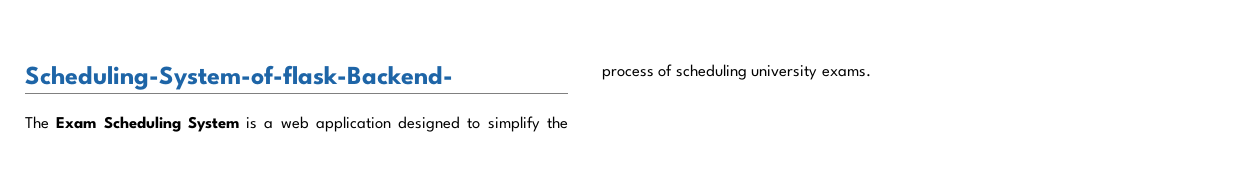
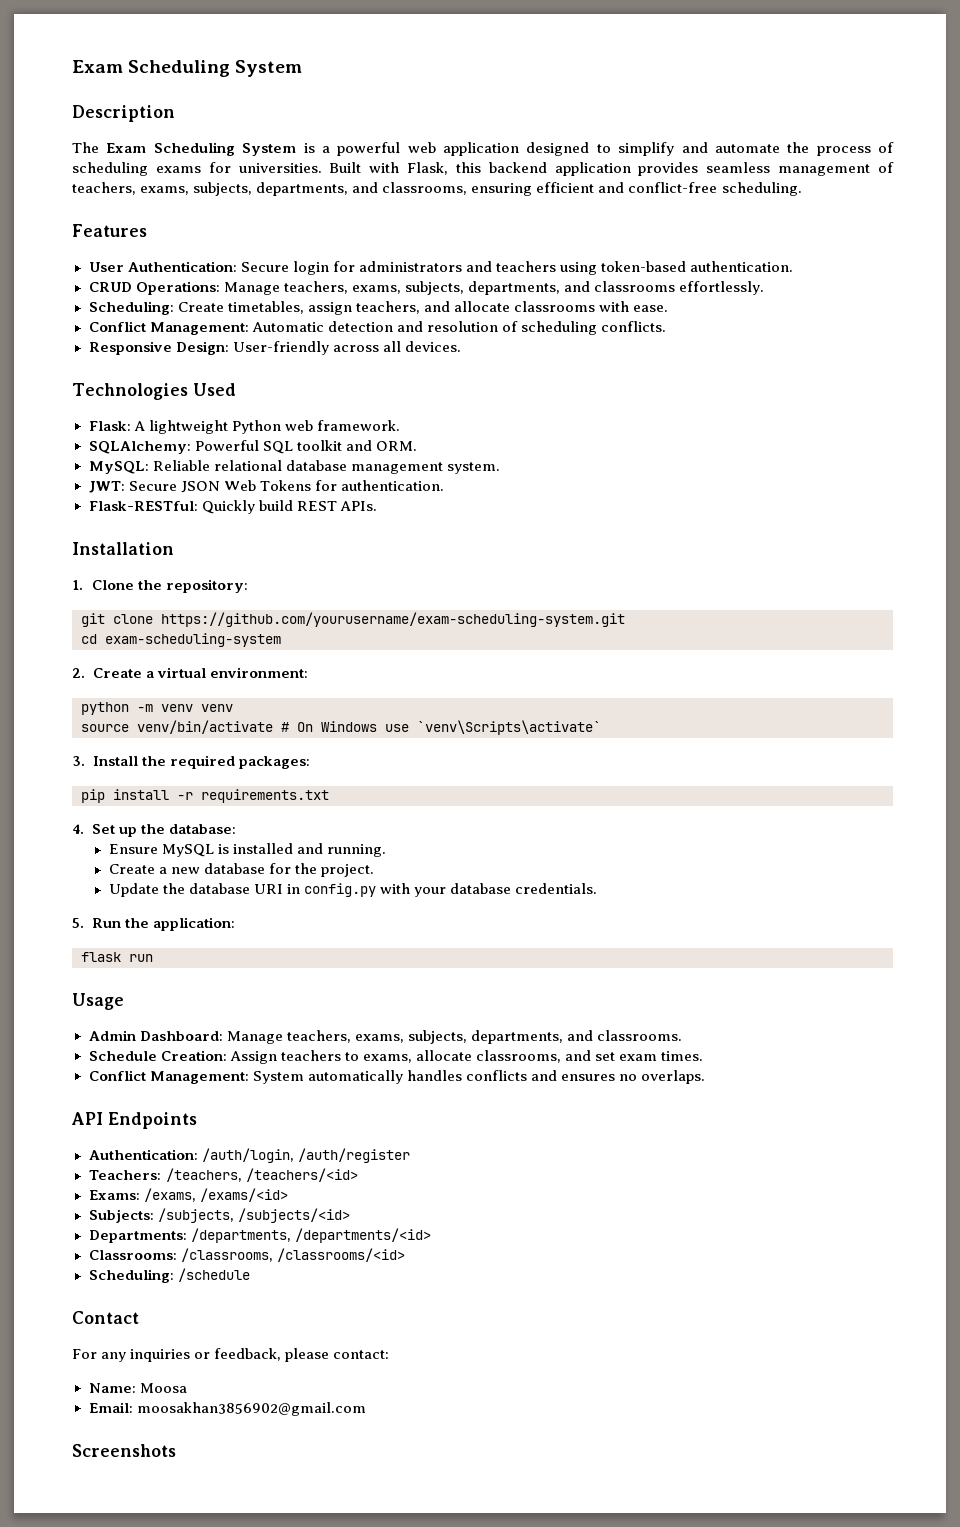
[25,65,453,90] Scheduling-System-of-flask-Backend- -> [72,60,303,77] [72,105,175,122] Exam Scheduling System // Description
(274, 125) none -> [337,142,401,156] powerful
(540, 124) none -> [681,142,780,153] and automate
[751,65,871,80] university exams. -> [155,162,894,176] [72,182,802,196] [72,224,147,237] [88,261,793,275] [88,281,764,295] [88,301,668,315] [88,321,666,335] [88,341,461,355] [72,383,236,400] [88,420,400,434] [88,440,417,454] [88,460,500,474] [88,480,444,493] [88,500,377,514] [72,542,174,555] [72,579,249,593] [81,612,625,627] [81,633,281,647] [72,667,308,678] [81,702,233,715] [81,720,601,735] [72,755,310,769] [81,789,329,803] [72,824,237,837] [108,843,386,857] [108,863,375,877] [108,883,598,897] [72,917,236,931] [81,952,153,962] [72,993,124,1010] [88,1030,682,1044] [88,1050,704,1064] [88,1070,705,1084] [71,1112,197,1129] [88,1148,410,1163] [88,1168,358,1182] [88,1188,288,1202] [88,1208,350,1223] [88,1228,431,1243] [88,1248,405,1262] [88,1268,250,1283] [72,1311,139,1324] [72,1348,390,1362] [88,1383,187,1393] [88,1402,366,1416] [72,1444,176,1457] exams for universities. Built with Flask, this backend application provides seamless management of teachers, exams, subjects, departments, and classrooms, ensuring efficient and conflict-free scheduling. // Features // User Authentication: Secure login for administrators and teachers using token-based authentication. // CRUD Operations: Manage teachers, exams, subjects, departments, and classrooms effortlessly. // Scheduling: Create timetables, assign teachers, and allocate classrooms with ease. // Conflict Management: Automatic detection and resolution of scheduling conflicts. // Responsive Design: User-friendly across all devices. // Technologies Used // Flask: A lightweight Python web framework. // SQLAlchemy: Powerful SQL toolkit and ORM. // MySQL: Reliable relational database management system. // JWT: Secure JSON Web Tokens for authentication. // Flask-RESTful: Quickly build REST APIs. // Installation // 1. Clone the repository: // git clone https://github.com/yourusername/exam-scheduling-system.git // cd exam-scheduling-system // 2. Create a virtual environment: // python -m venv venv // source venv/bin/activate # On Windows use `venv\Scripts\activate` // 3. Install the required packages: // pip install -r requirements.txt // 4. Set up the database: // Ensure MySQL is installed and running. // Create a new database for the project. // Update the database URI in config.py with your database credentials. // 5. Run the application: // flask run // Usage // Admin Dashboard: Manage teachers, exams, subjects, departments, and classrooms. // Schedule Creation: Assign teachers to exams, allocate classrooms, and set exam times. // Conflict Management: System automatically handles conflicts and ensures no overlaps. // API Endpoints // Authentication: /auth/login, /auth/register // Teachers: /teachers, /teachers/<id> // Exams: /exams, /exams/<id> // Subjects: /subjects, /subjects/<id> // Departments: /departments, /departments/<id> // Classrooms: /classrooms, /classrooms/<id> // Scheduling: /schedule // Contact // For any inquiries or feedback, please contact: // Name: Moosa // Email: moosakhan3856902@gmail.com // Screenshots

